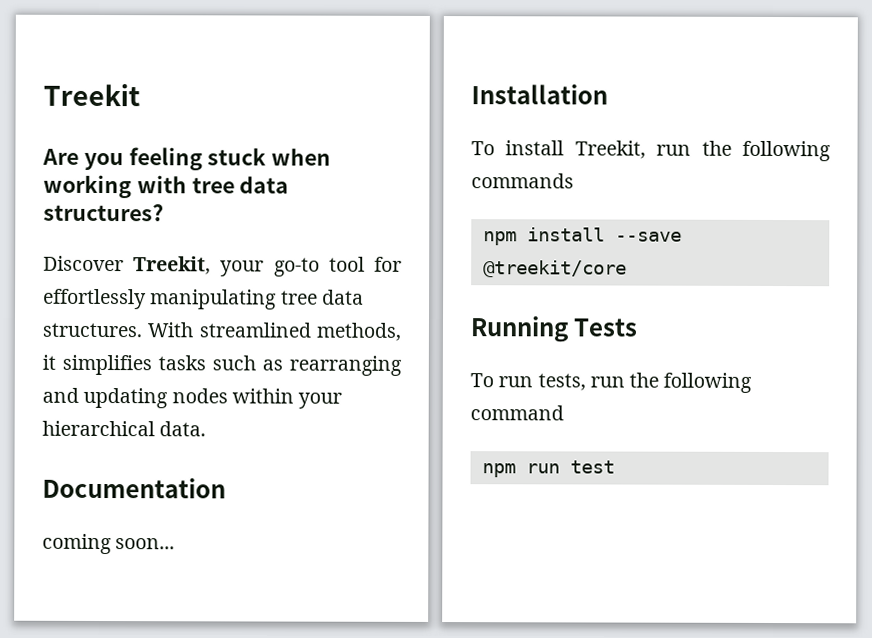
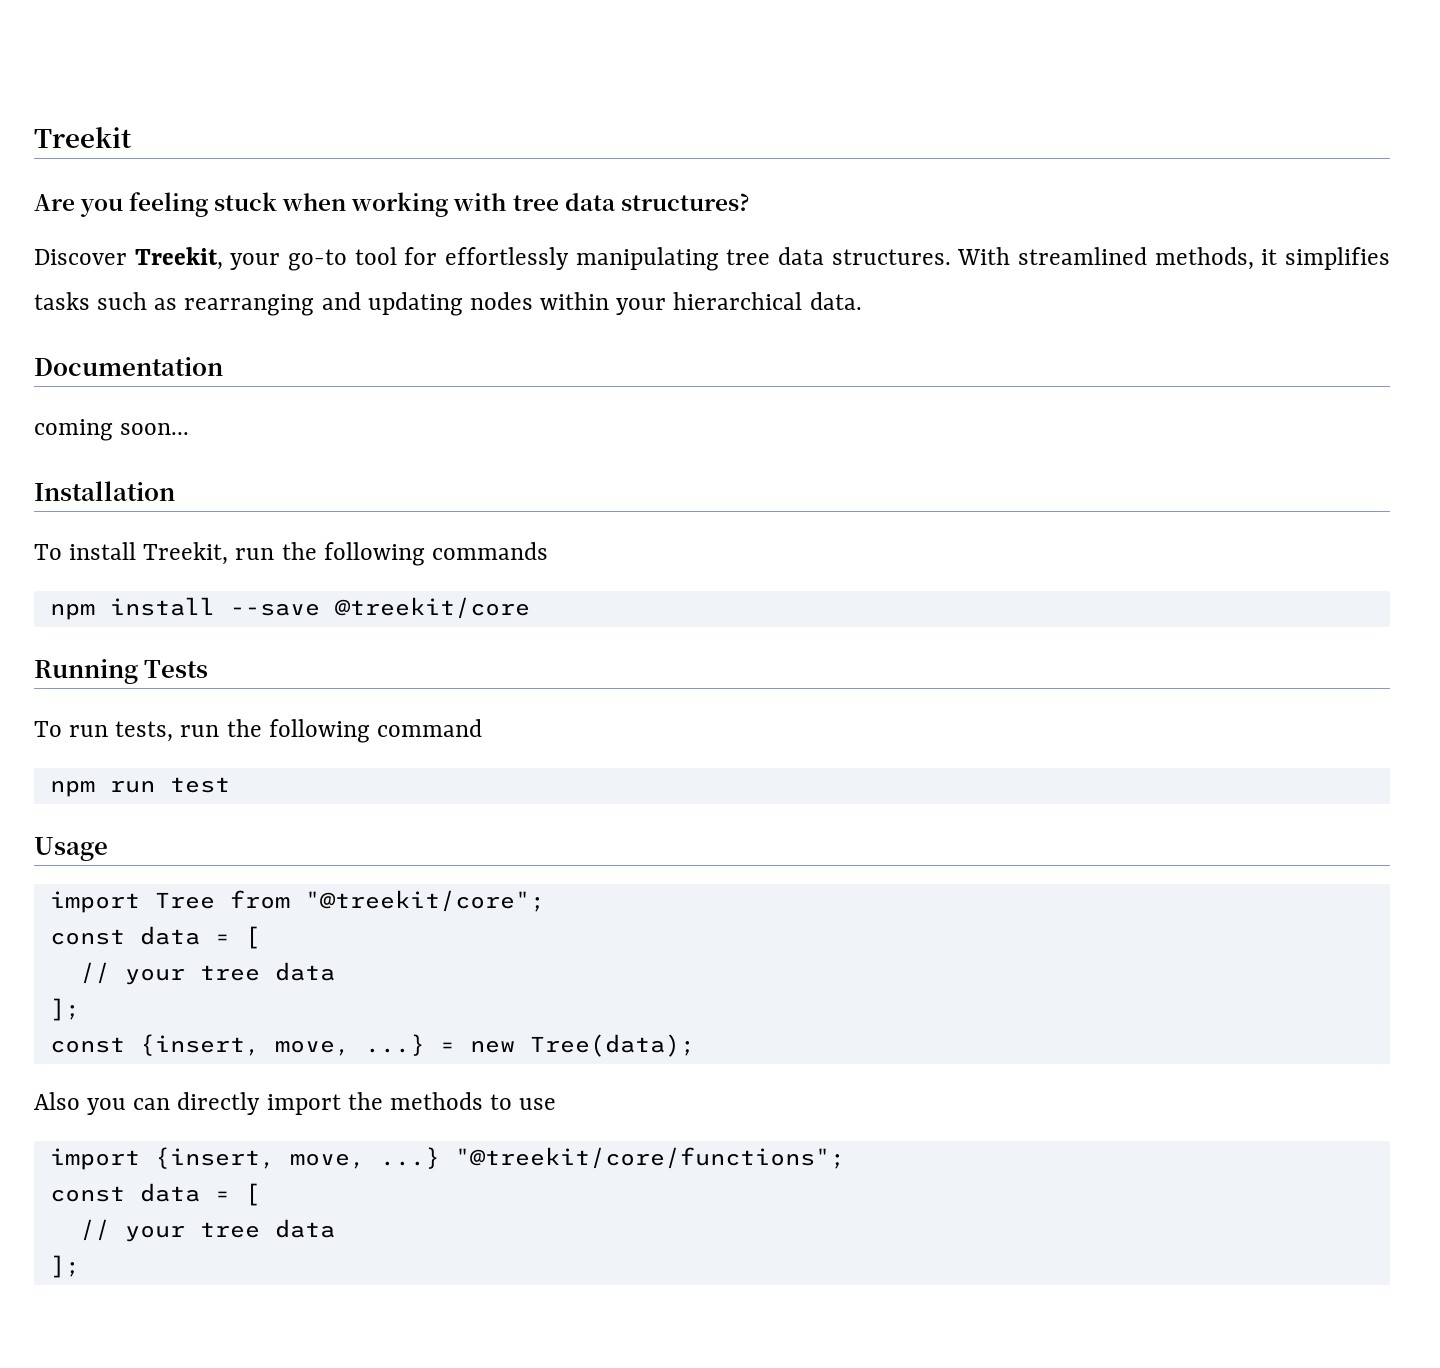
(615, 467) none -> [34,837,108,861] [49,890,545,913] [49,926,260,949] [79,962,335,985] [49,998,80,1021] [49,1034,695,1057] [34,1092,557,1115] [49,1147,845,1170] [49,1183,260,1206] [79,1219,335,1242] [49,1255,80,1278] // Usage // import Tree from "@treekit/core"; // const data = [ // // your tree data // ]; // const {insert, move, ...} = new Tree(data); // Also you can directly import the methods to use // import {insert, move, ...} "@treekit/core/functions"; // const data = [ // // your tree data // ];

